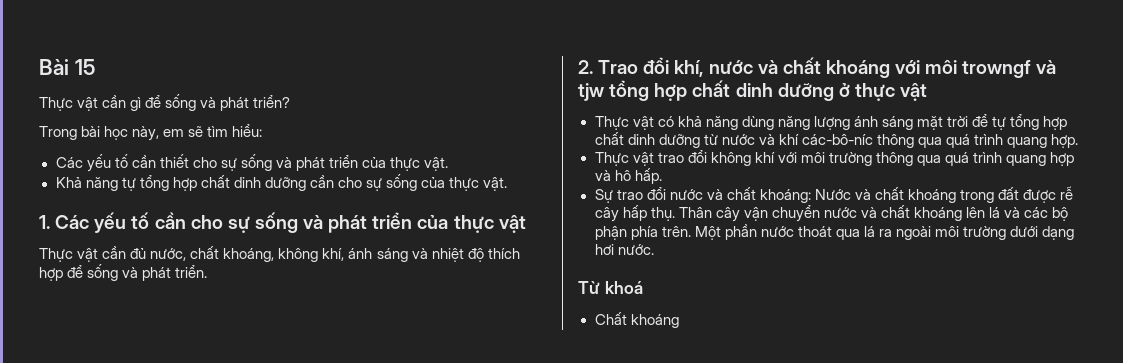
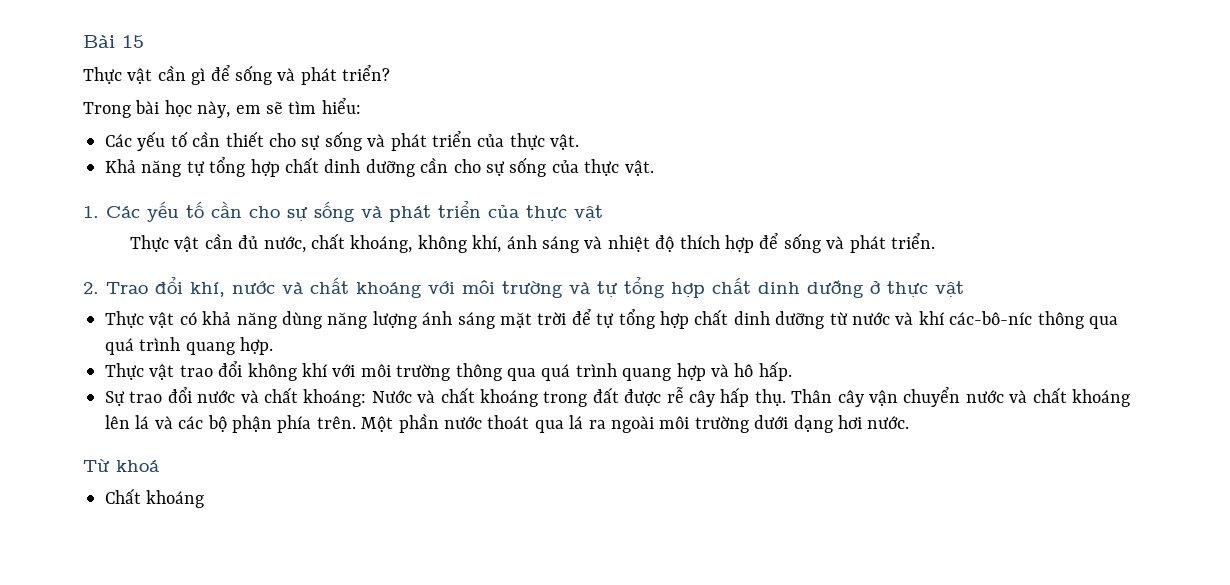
[962,60,1057,78] [578,83,604,101] trowngf và tjw -> [502,280,618,298] trường và tự

